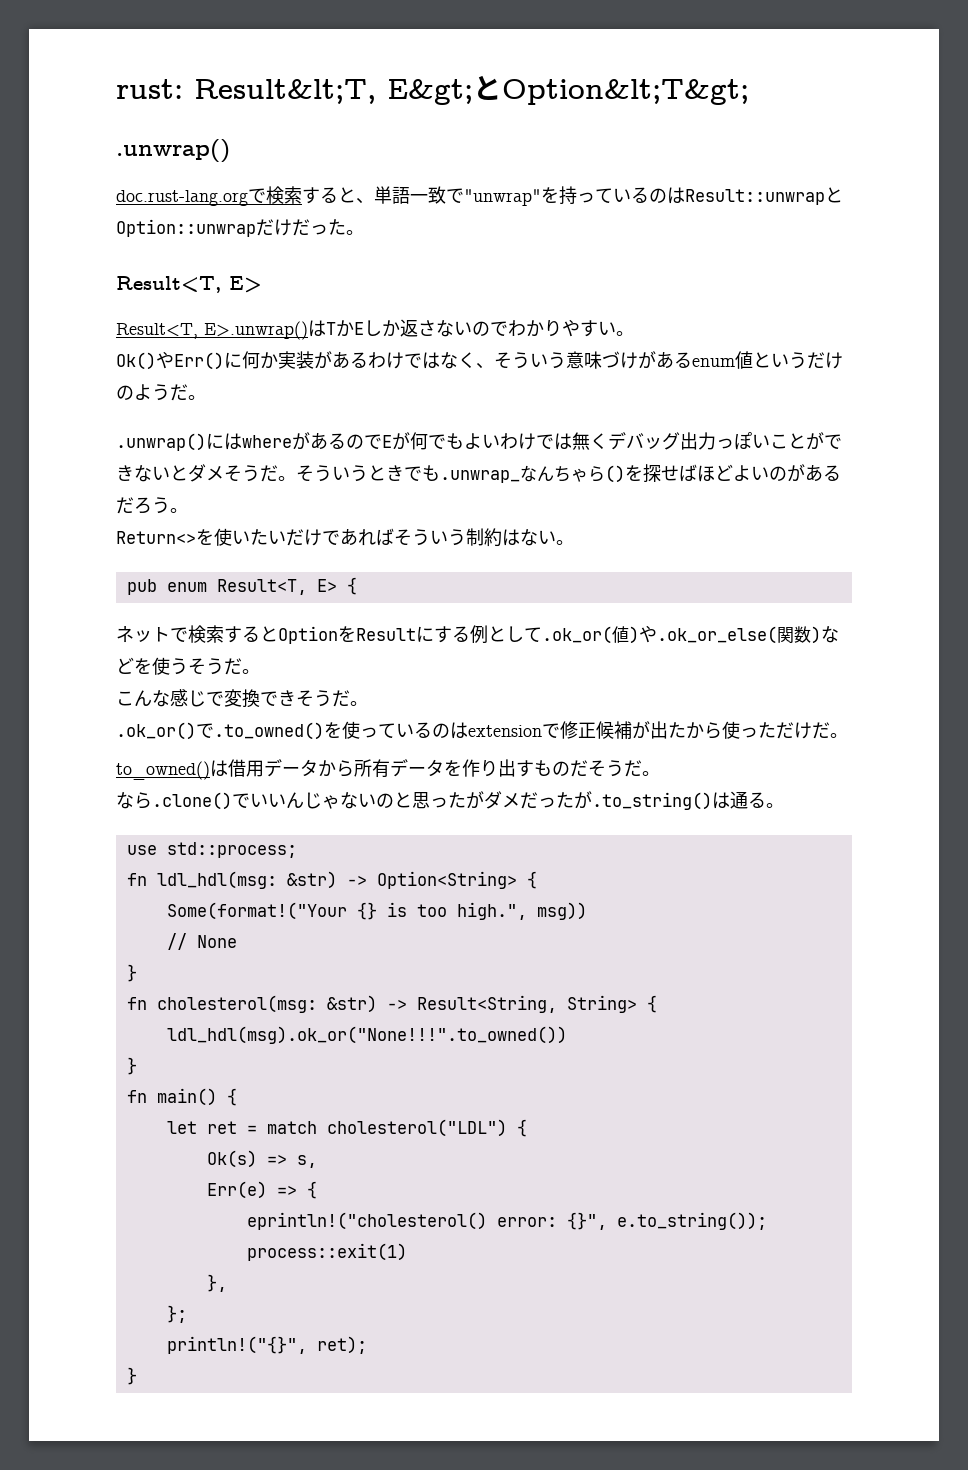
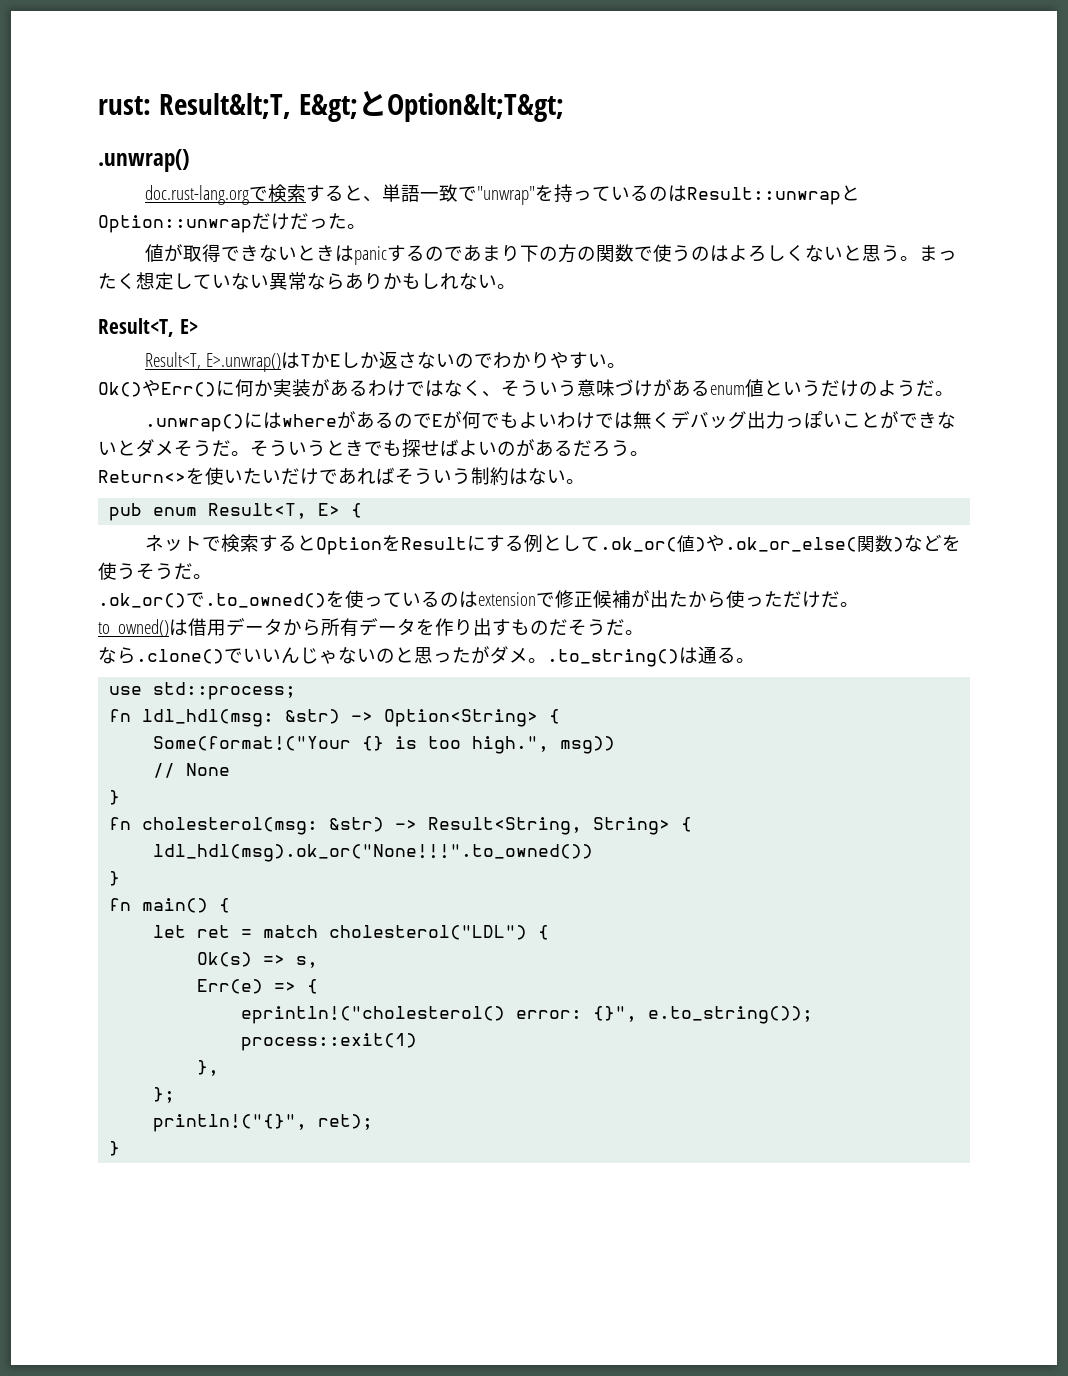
(364, 232) none -> [145,244,958,265] [98,272,516,290] // 値が取得できないときはpanicするのであまり下の方の関数で使うのはよろしくないと思う。まったく想定していない異常ならありかもしれない。
[440,464,733,483] .unwrap_なんちゃら()を探せばほど -> [402,439,459,458] 探せば
[116,689,368,708] // こんな感じで変換できそうだ。 -> (212, 576) none
[520,791,592,809] だったが -> [528,658,547,663] 。

